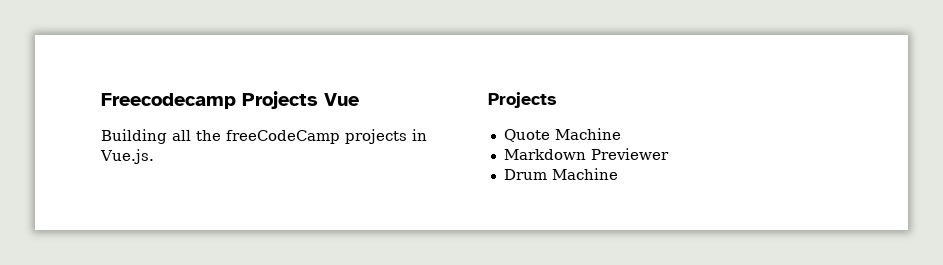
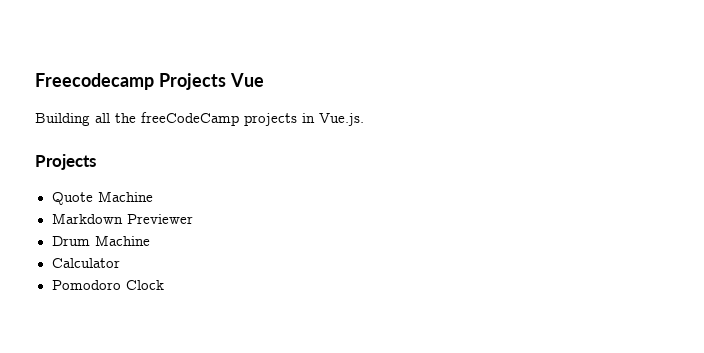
(618, 174) none -> [51,258,120,268] [51,280,164,290] // Calculator // Pomodoro Clock

